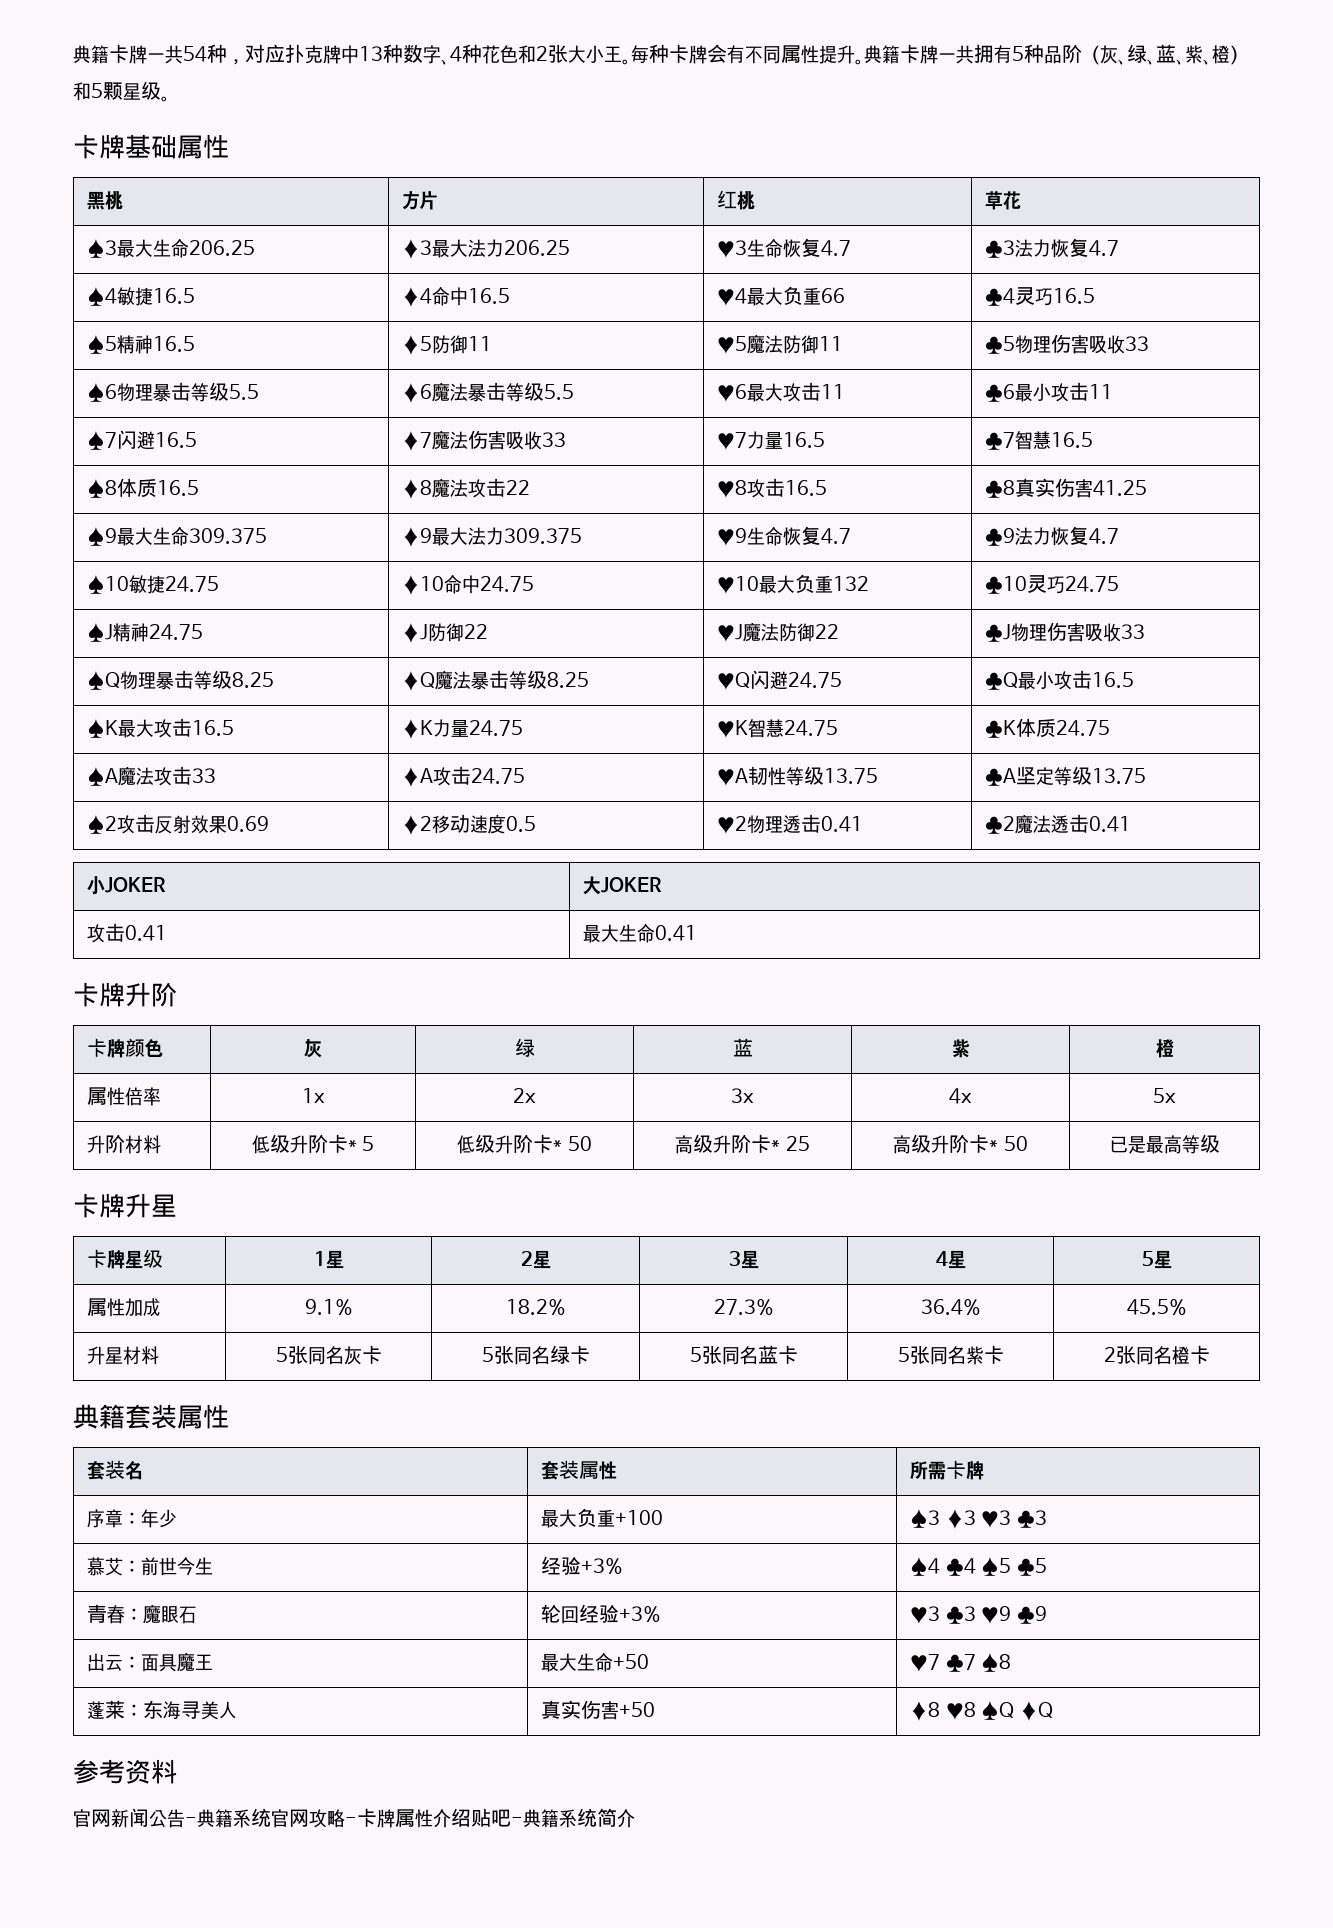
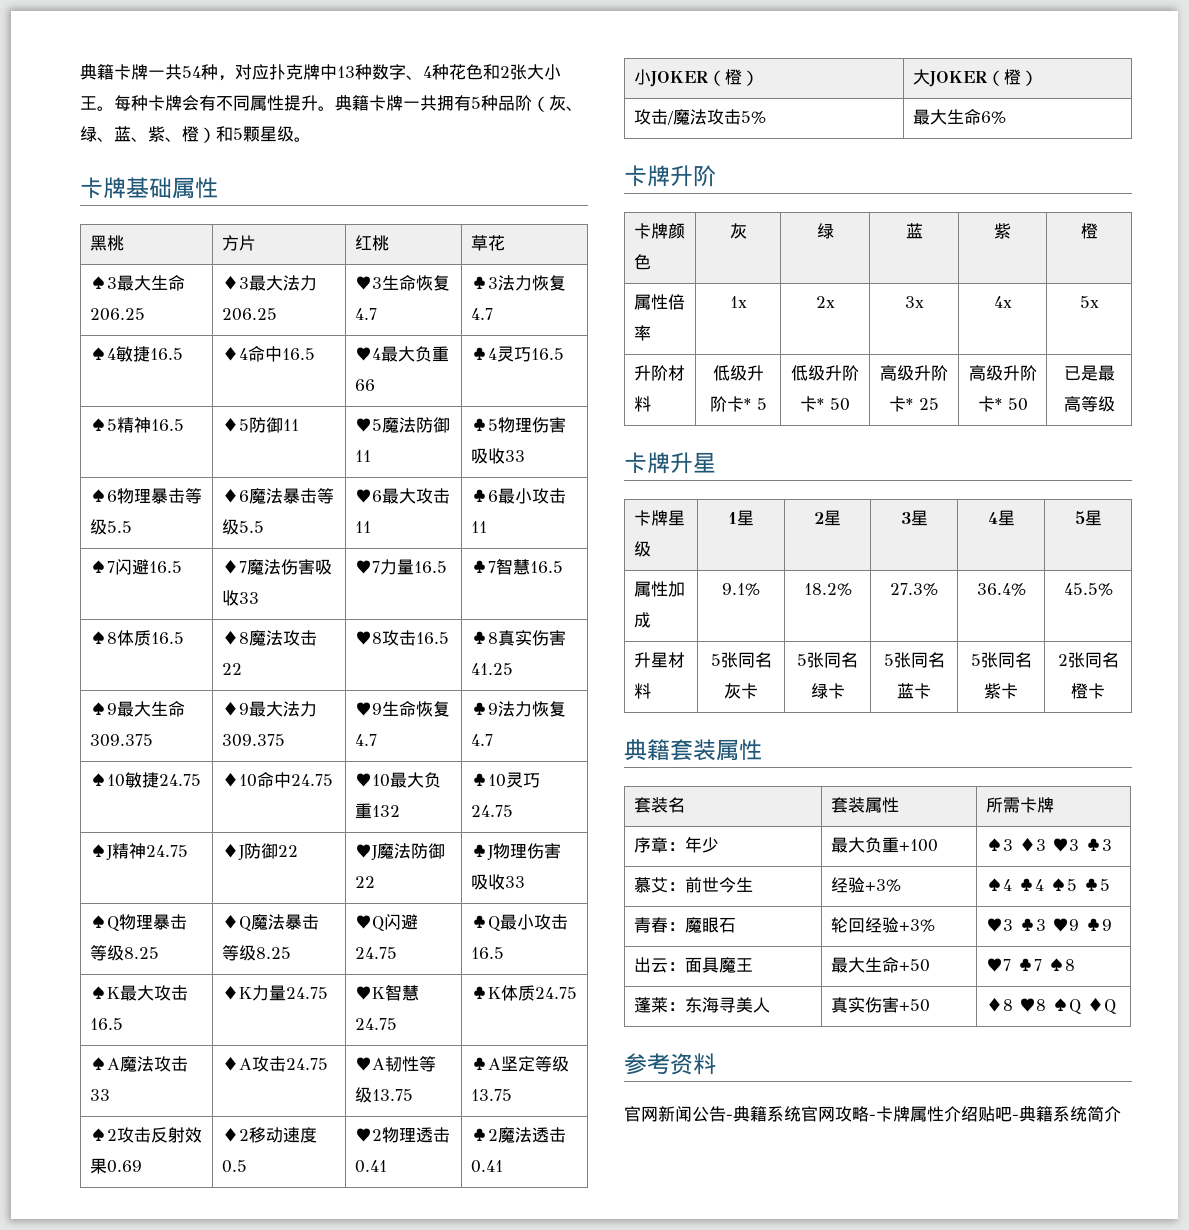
(167, 885) none -> [708,69,760,86] （橙）
[87,923,168,943] [583,923,698,943] // 攻击0.41 | 最大生命0.41 -> [987,69,1039,86] [634,109,767,125] [913,109,1007,125] （橙） // 攻击/魔法攻击5% | 最大生命6%

